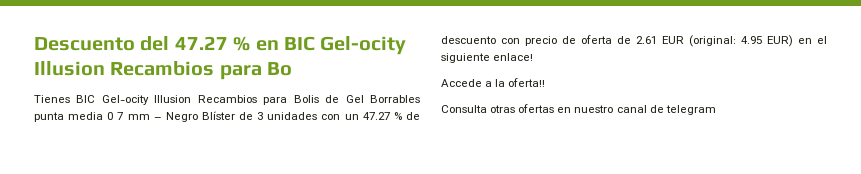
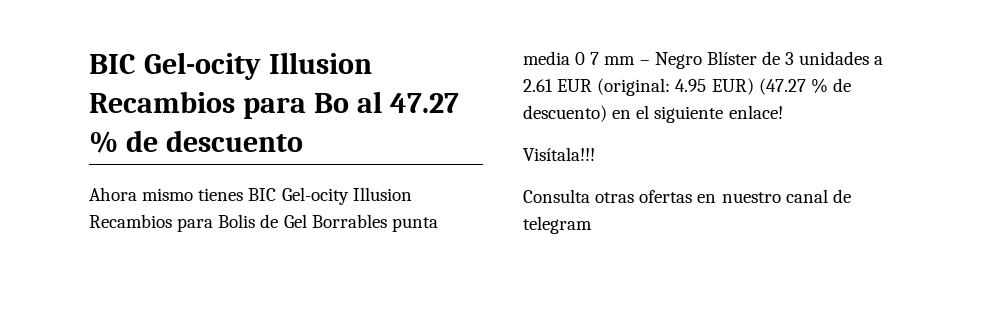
[34,36,279,51] Descuento del 47.27 % en -> (89, 64) none
[34,95,70,103] // Tienes -> [357,91,460,113] [89,130,304,153] [89,187,244,201] al 47.27 % de descuento // Ahora mismo tienes
[321,112,420,120] [441,35,631,46] con un 47.27 % de descuento con precio de oferta de -> [874,56,884,65] a
(793, 41) none -> [758,78,851,95] [523,105,607,122] (47.27 % de descuento)
[441,78,546,87] Accede a la oferta!! -> [523,147,595,161] Visítala!!!

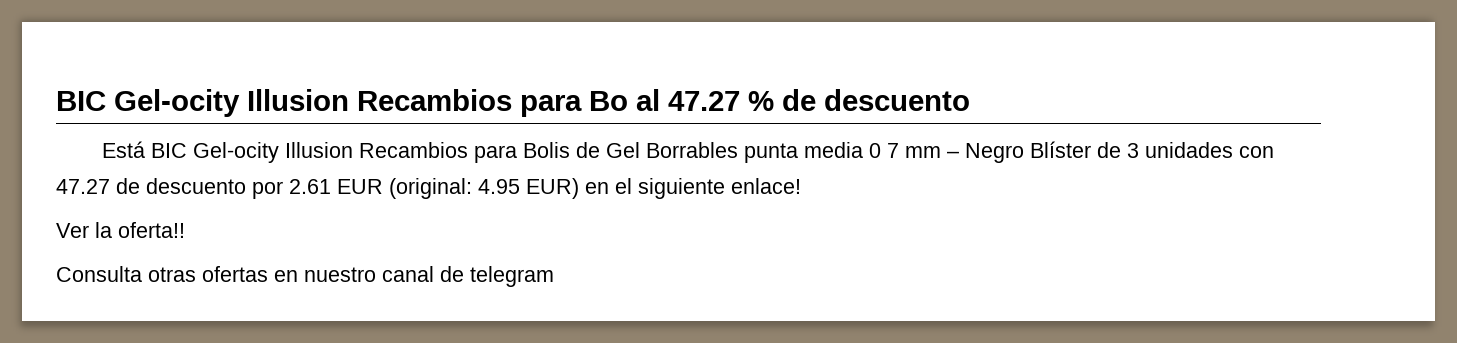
[89,187,244,201] Ahora mismo tienes -> [102,141,146,158] Está
[874,56,884,65] a -> [1239,146,1275,158] [56,178,283,199] con 47.27 de descuento por
[758,78,851,95] [523,105,607,122] (47.27 % de descuento) -> (579, 188) none
[523,147,595,161] Visítala!!! -> [56,222,185,238] Ver la oferta!!

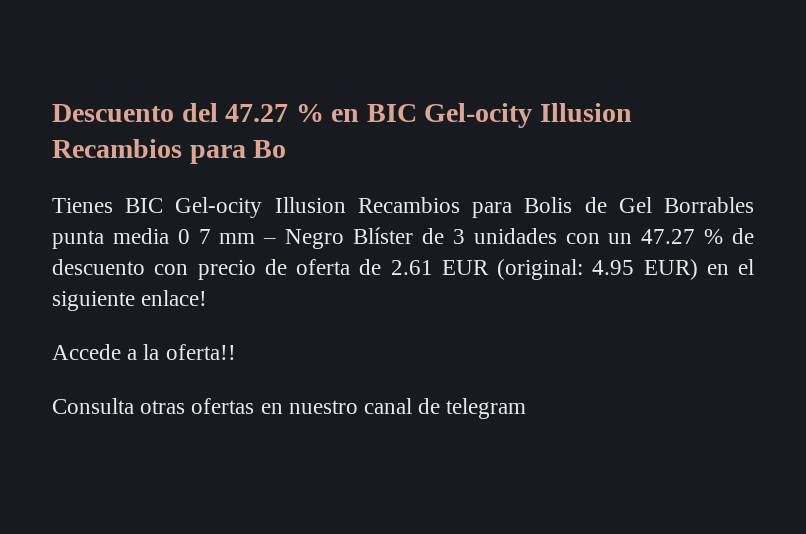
(56, 101) none -> [52,103,360,122] Descuento del 47.27 % en
[636,89,970,111] [102,141,146,158] al 47.27 % de descuento // Está -> [52,198,113,213] // Tienes
[56,178,283,199] 47.27 de descuento por -> [608,228,755,244] [52,259,382,280] un 47.27 % de descuento con precio de oferta de
[56,223,89,238] Ver -> [52,344,138,360] Accede a

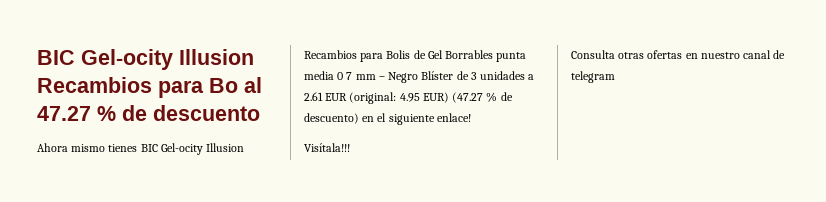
[52,103,360,122] Descuento del 47.27 % en -> (37, 57) none
[52,198,113,213] // Tienes -> [244,77,262,93] [37,105,260,121] [37,143,138,152] al 47.27 % de descuento // Ahora mismo tienes
[565,228,755,244] [52,259,382,280] con un 47.27 % de descuento con precio de oferta de -> [528,74,535,80] a
(698, 269) none -> [452,92,513,103] [304,113,359,124] (47.27 % de descuento)
[52,344,236,360] Accede a la oferta!! -> [304,143,350,152] Visítala!!!

